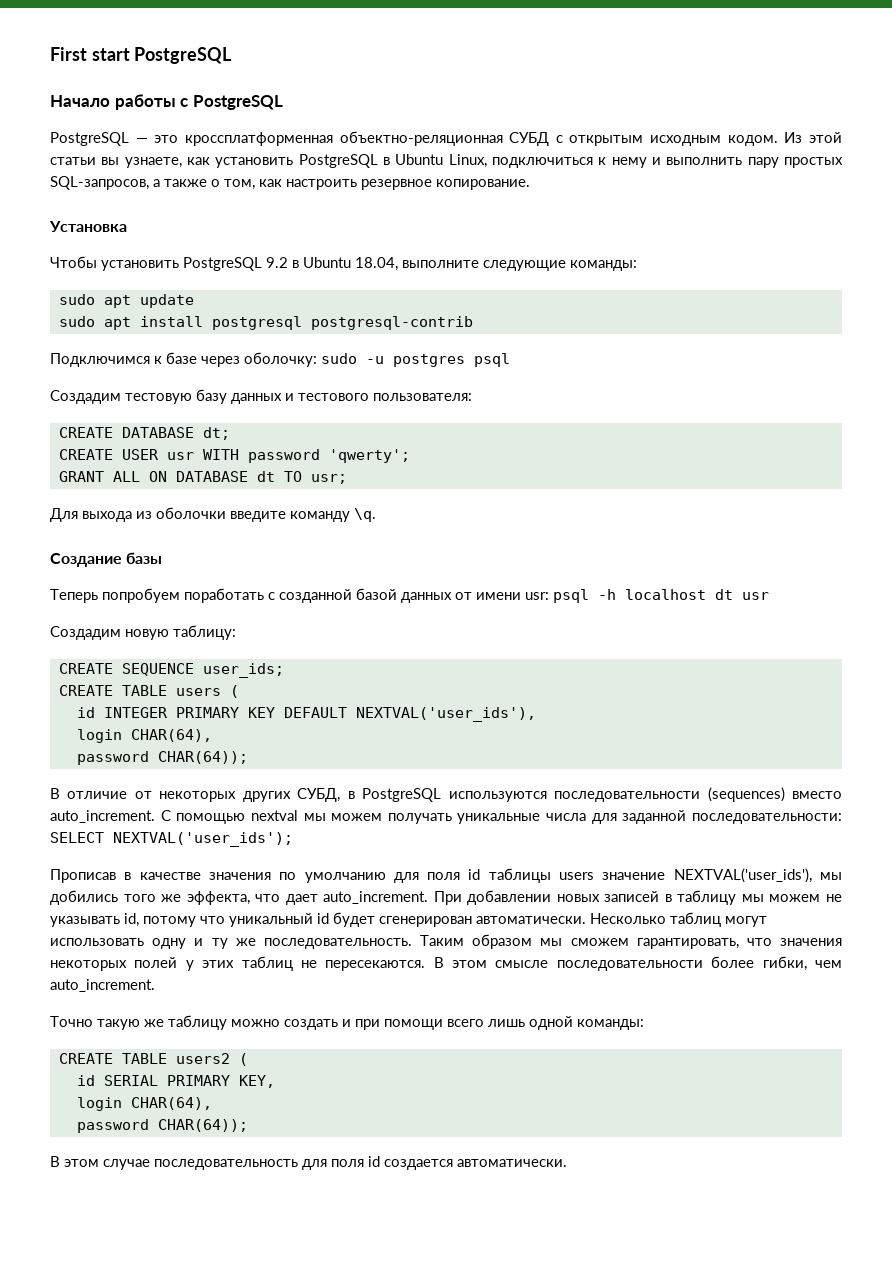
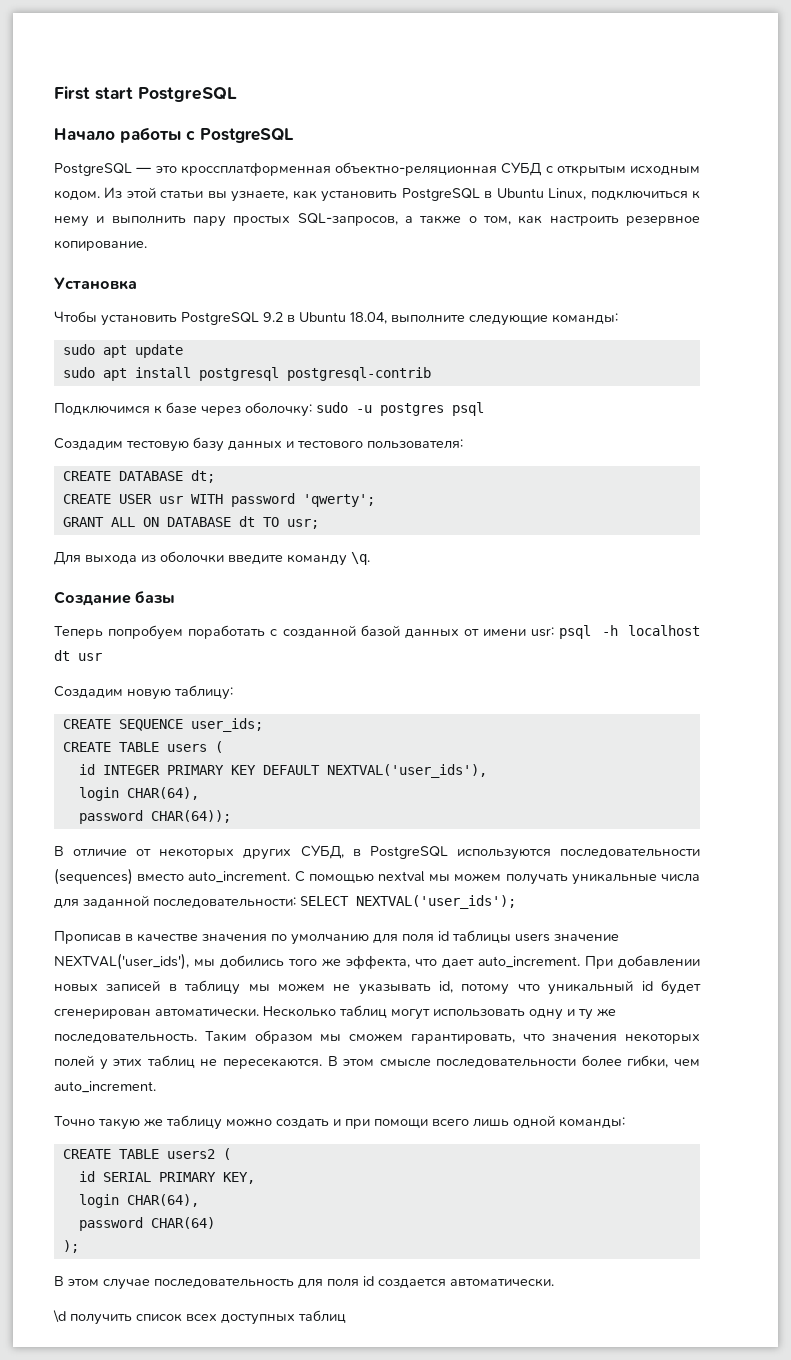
[157,1119,248,1132] CHAR(64)); -> [150,1217,215,1229] [62,1240,79,1253] CHAR(64) // );
(567, 1163) none -> [53,1310,346,1325] // \d получить список всех доступных таблиц

